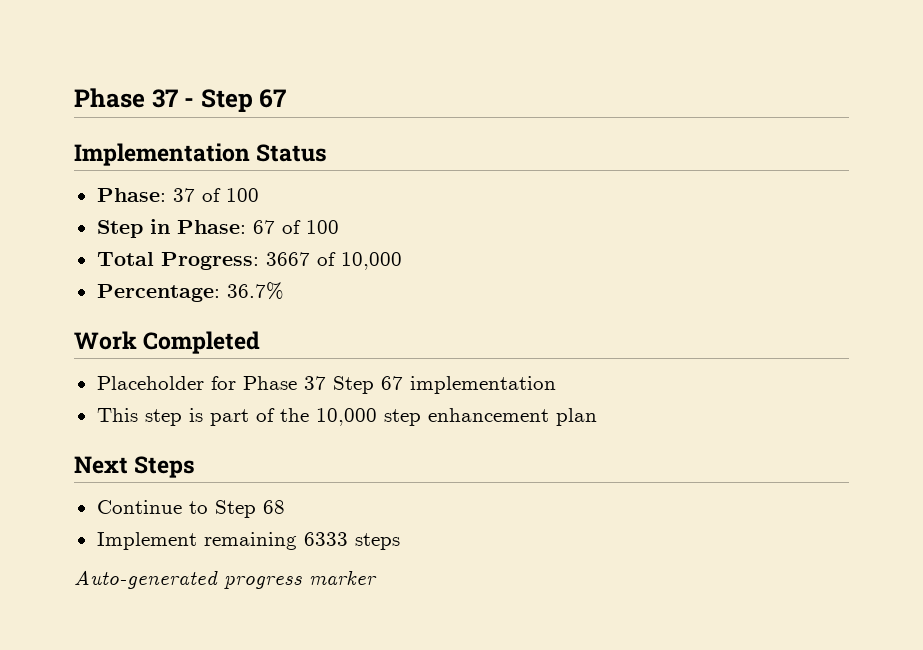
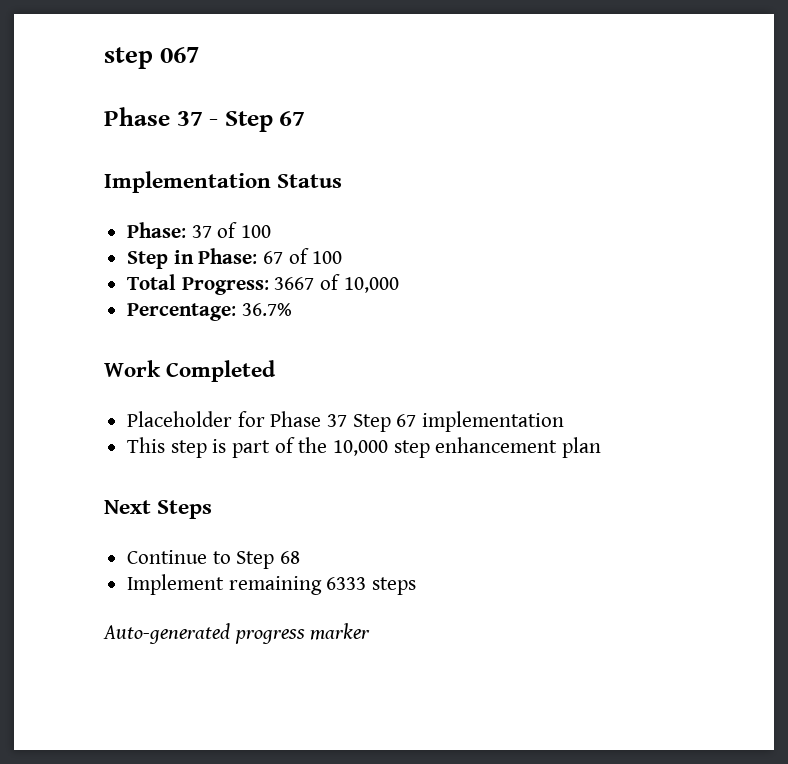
(74, 98) none -> [104,47,199,69] step 067 //

